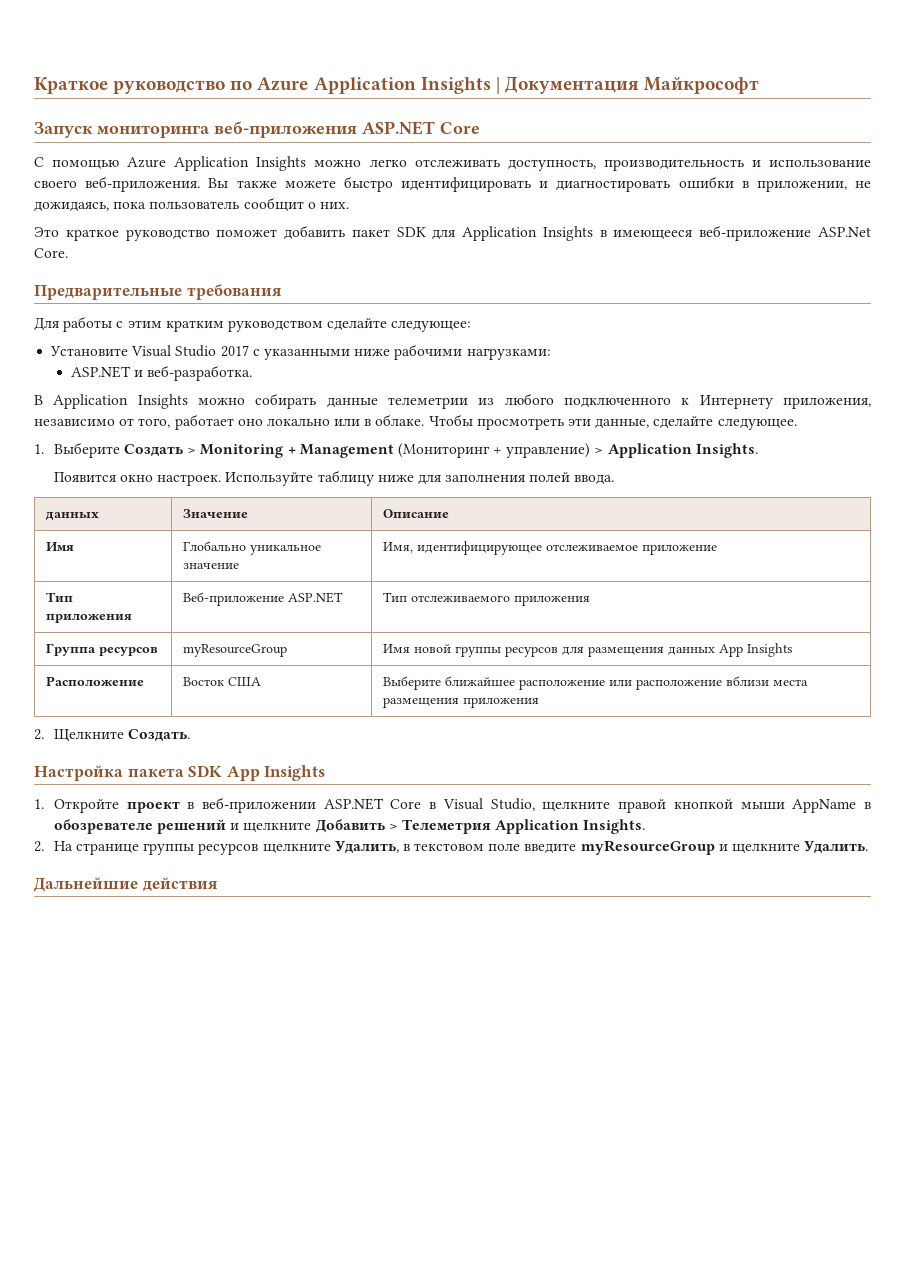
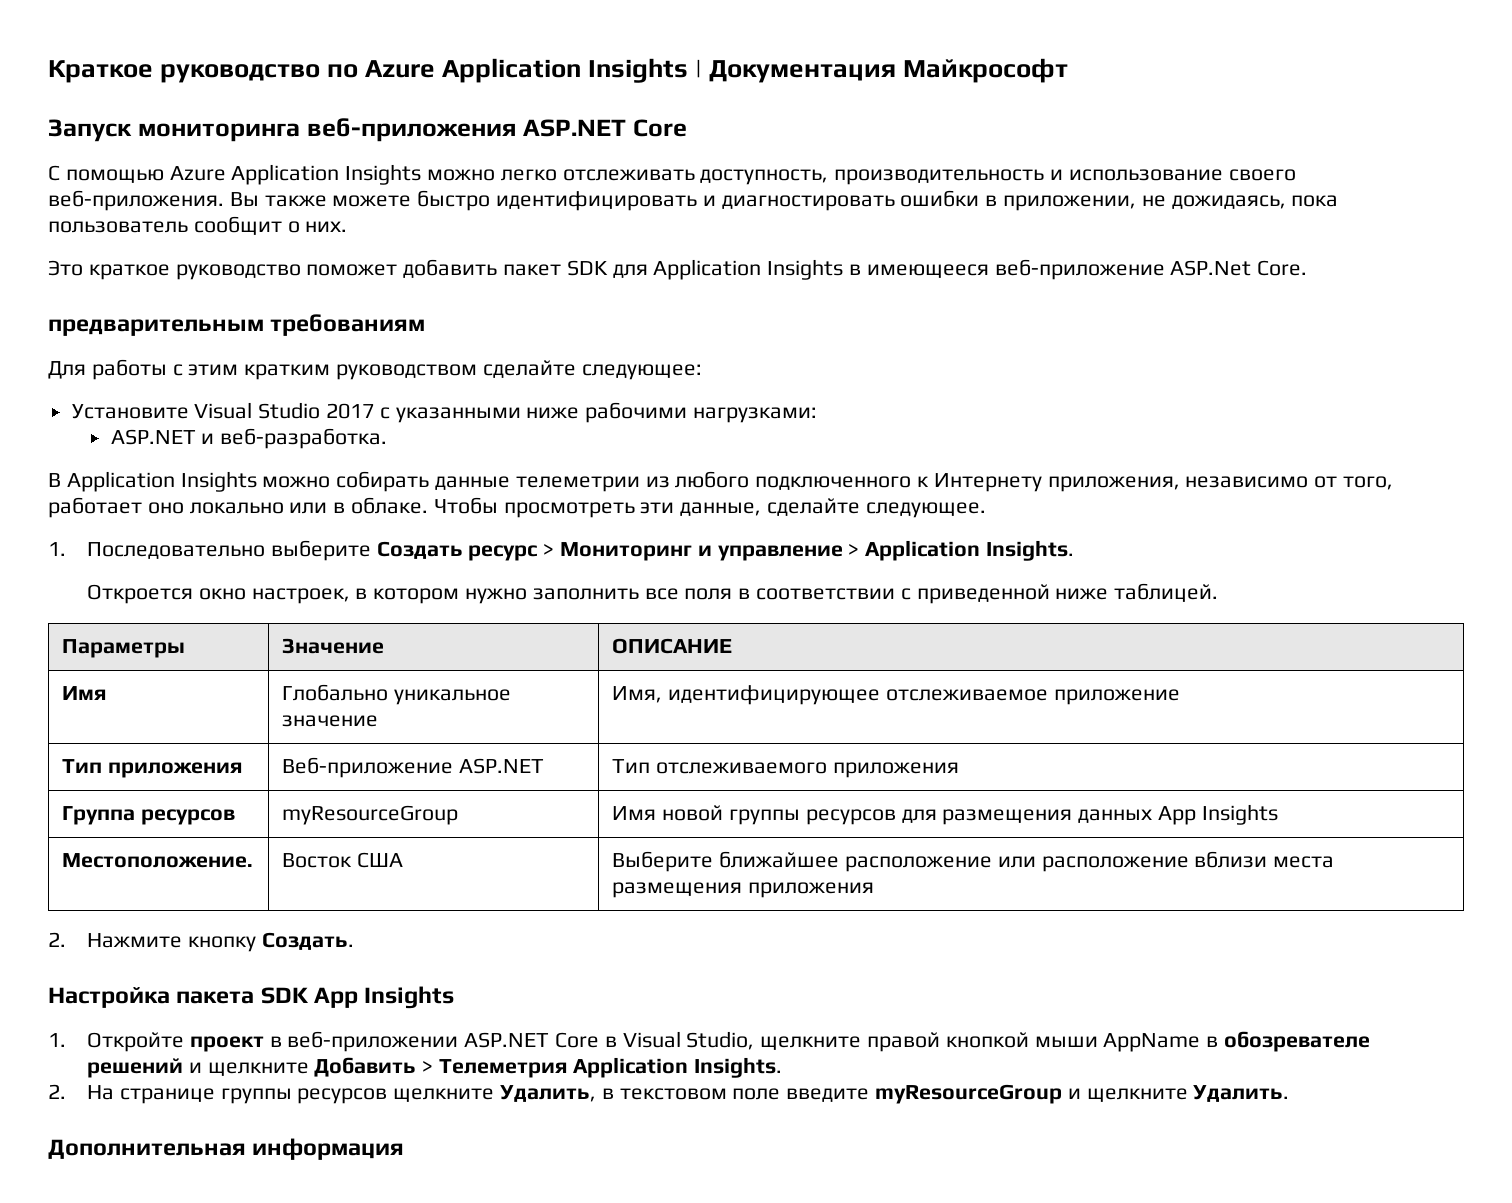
[34,284,282,300] Предварительные требования -> [48,314,426,336] предварительным требованиям
[53,442,758,458] [53,470,615,486] [45,512,99,521] Выберите Создать > Monitoring + Management (Мониторинг + управление) > Application Insights. // Появится окно настроек. Используйте таблицу ниже для заполнения полей ввода. // данных -> [86,540,1074,561] [86,583,1219,604] [62,639,186,658] Последовательно выберите Создать ресурс > Мониторинг и управление > Application Insights. // Откроется окно настроек, в котором нужно заполнить все поля в соответствии с приведенной ниже таблицей. // Параметры
[382,509,449,518] Описание -> [612,638,733,654] ОПИСАНИЕ
[45,676,144,686] Расположение -> [62,853,254,868] Местоположение.
[53,729,124,742] Щелкните -> [86,933,256,952] Нажмите кнопку
[34,877,218,892] Дальнейшие действия -> [48,1138,405,1160] Дополнительная информация

